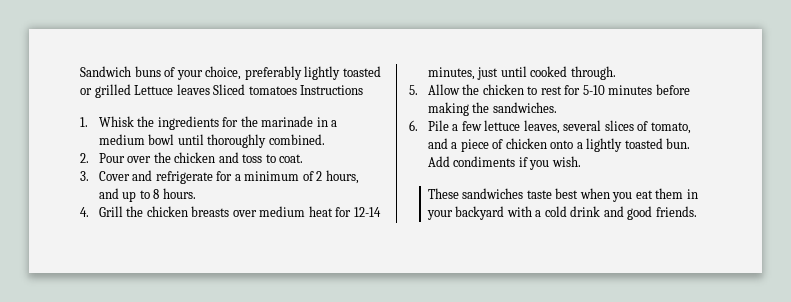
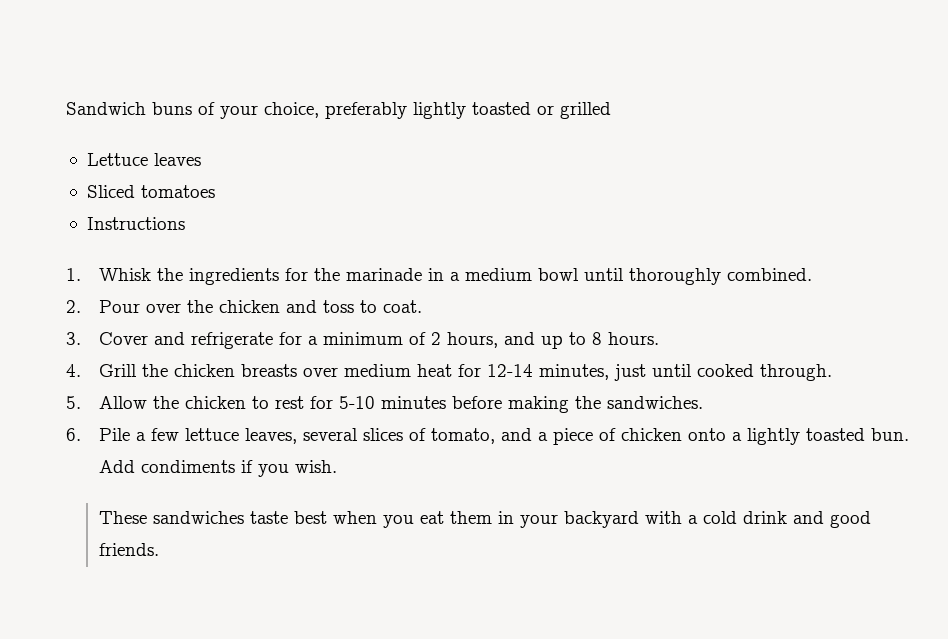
(131, 91) none -> (611, 110) //
(210, 89) none -> (201, 159) //
(297, 90) none -> (215, 191) //

